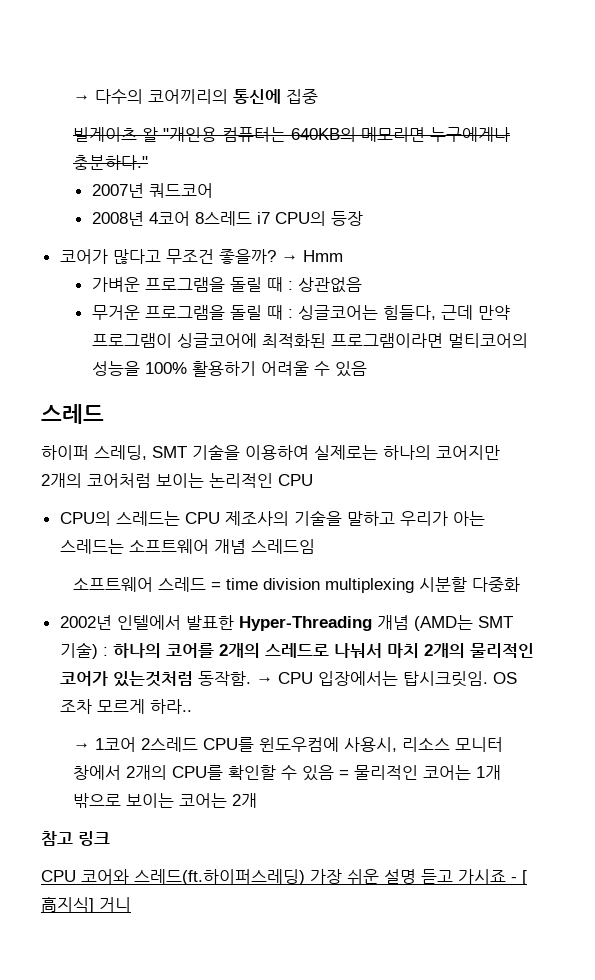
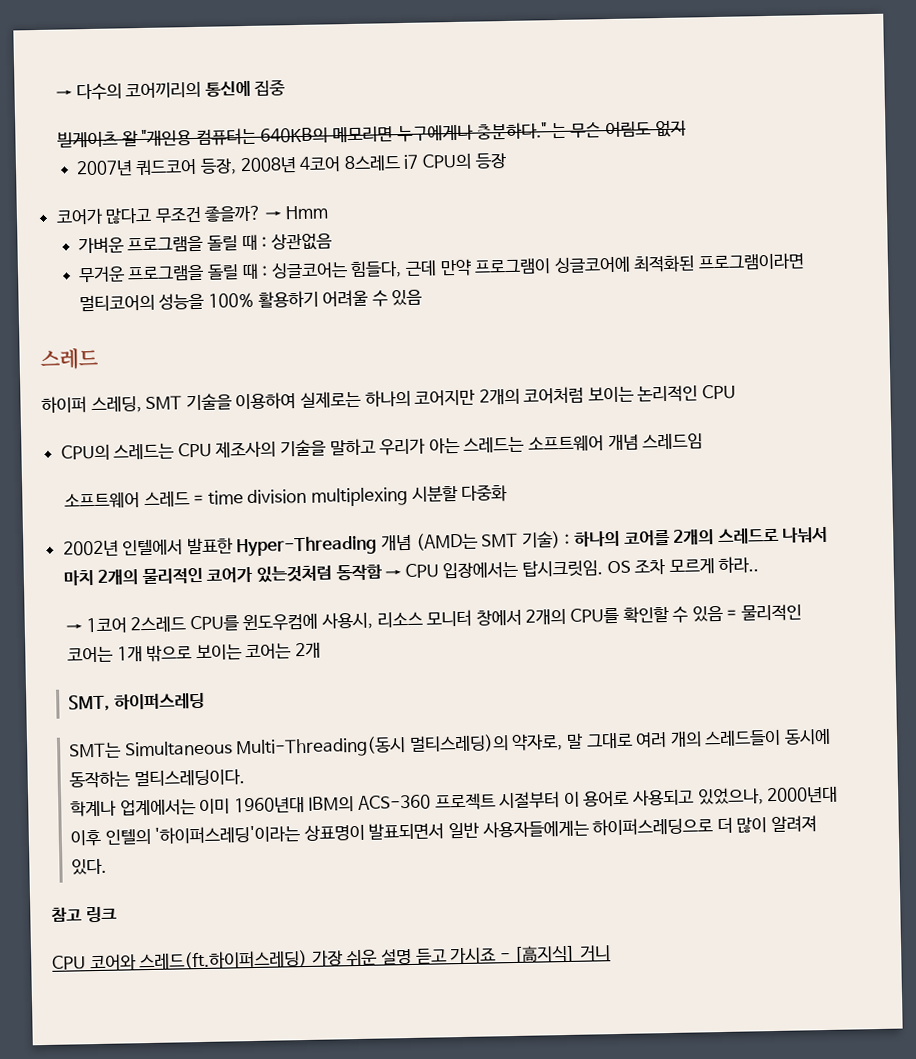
(149, 162) none -> [550,120,686,139] 는 무슨 어림도 없지
(213, 190) // -> [200,158,238,175] 등장,
[197,671,251,686] 동작함. -> [335,564,383,582] 동작함
(258, 800) none -> [68,692,205,712] [69,728,832,759] [69,768,245,789] [70,786,839,817] [70,815,818,847] [71,858,108,875] // SMT, 하이퍼스레딩 // SMT는 Simultaneous Multi-Threading(동시 멀티스레딩)의 약자로, 말 그대로 여러 개의 스레드들이 동시에 동작하는 멀티스레딩이다. // 학계나 업계에서는 이미 1960년대 IBM의 ACS-360 프로젝트 시절부터 이 용어로 사용되고 있었으나, 2000년대 이후 인텔의 '하이퍼스레딩'이라는 상표명이 발표되면서 일반 사용자들에게는 하이퍼스레딩으로 더 많이 알려져 있다.

